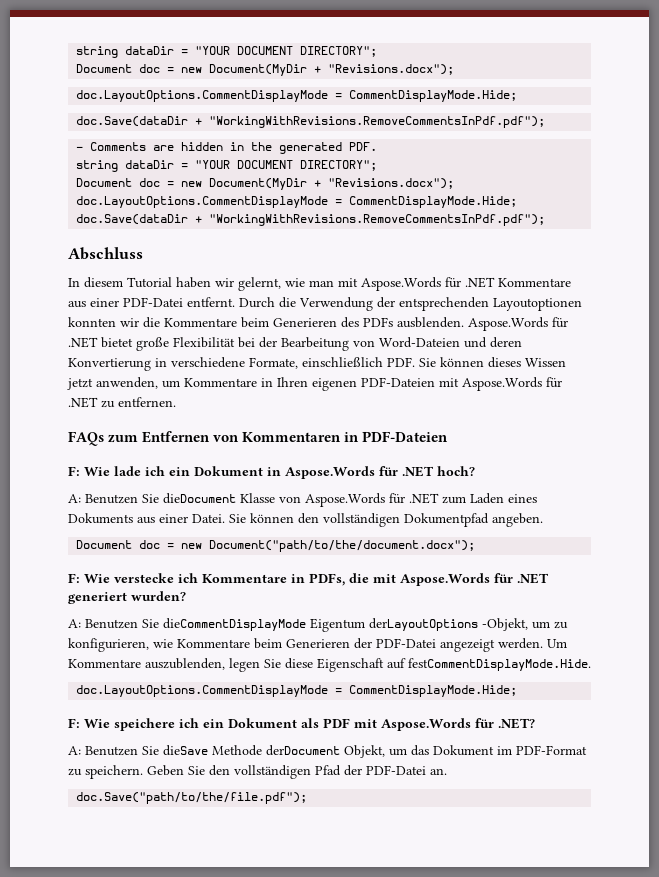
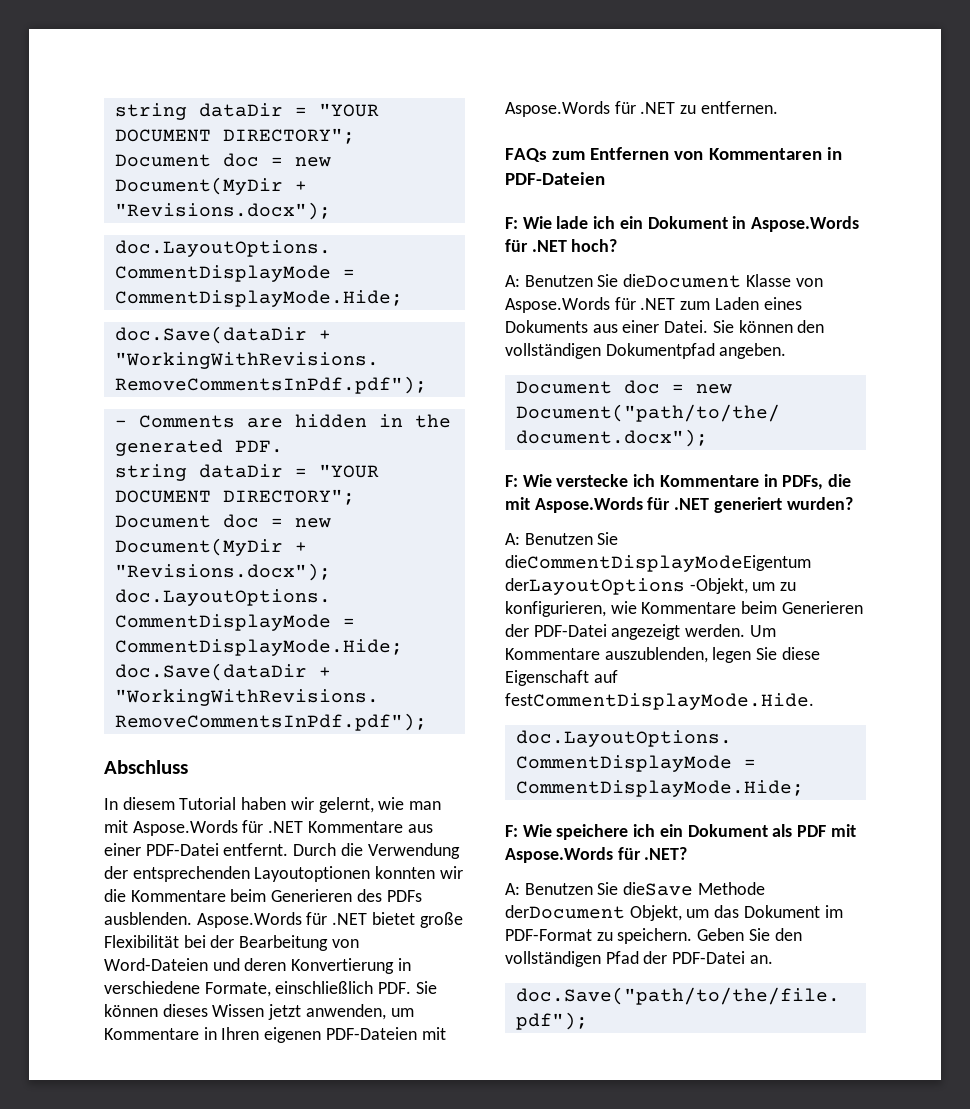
[163,618,365,632] dieCommentDisplayMode Eigentum -> [505,555,811,572] dieCommentDisplayModeEigentum

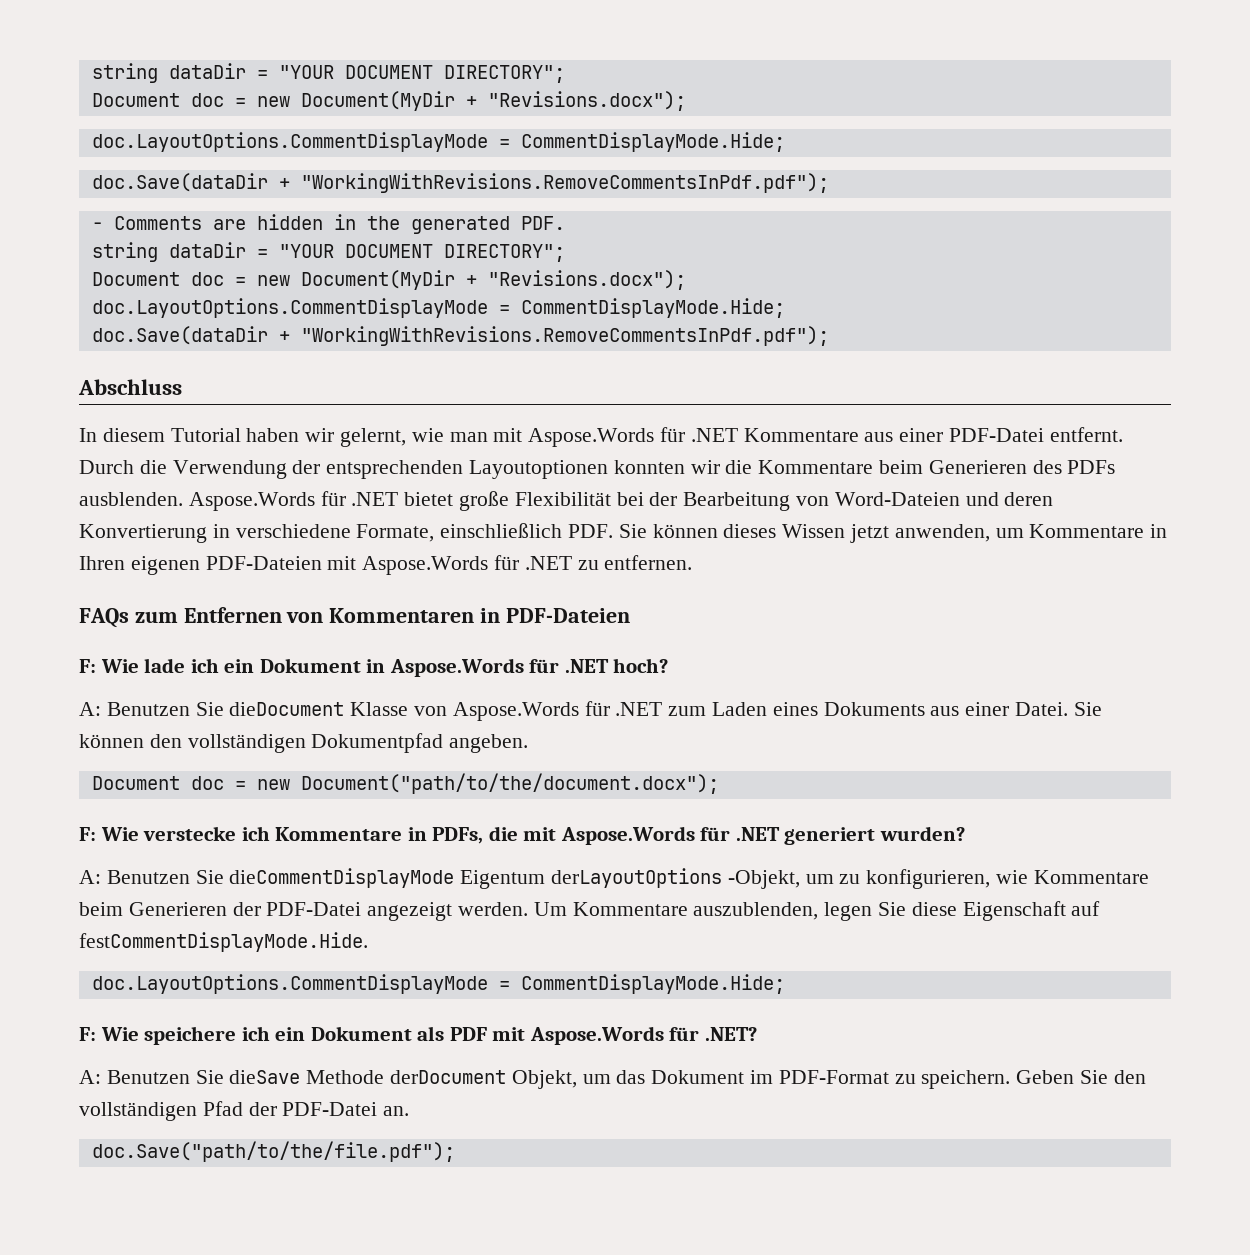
[505,555,811,572] dieCommentDisplayModeEigentum -> [229,868,546,889] dieCommentDisplayMode Eigentum

